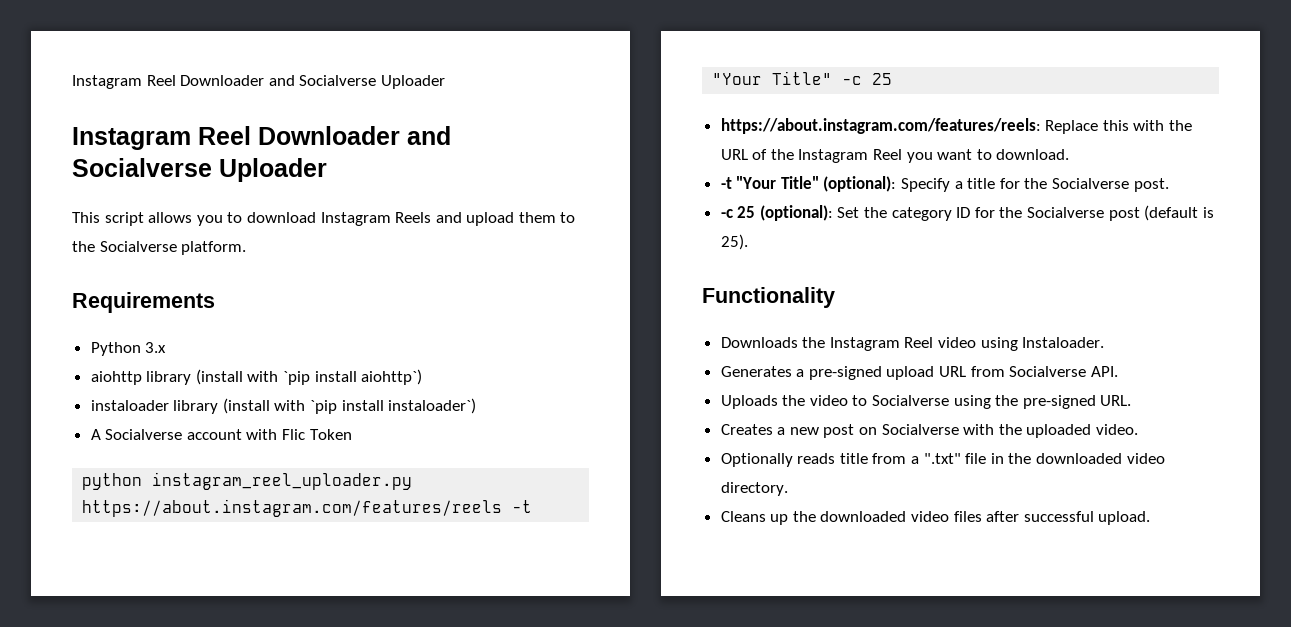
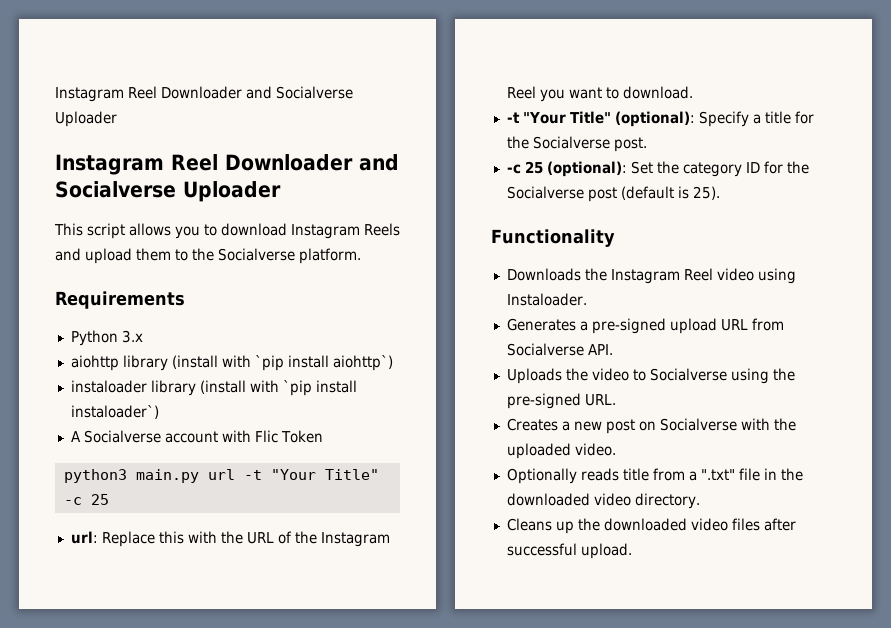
[82,472,413,490] [82,499,503,517] python instagram_reel_uploader.py https://about.instagram.com/features/reels -> [63,469,235,483] python3 main.py url
[720,118,1041,134] https://about.instagram.com/features/reels: -> [70,531,98,544] url:

